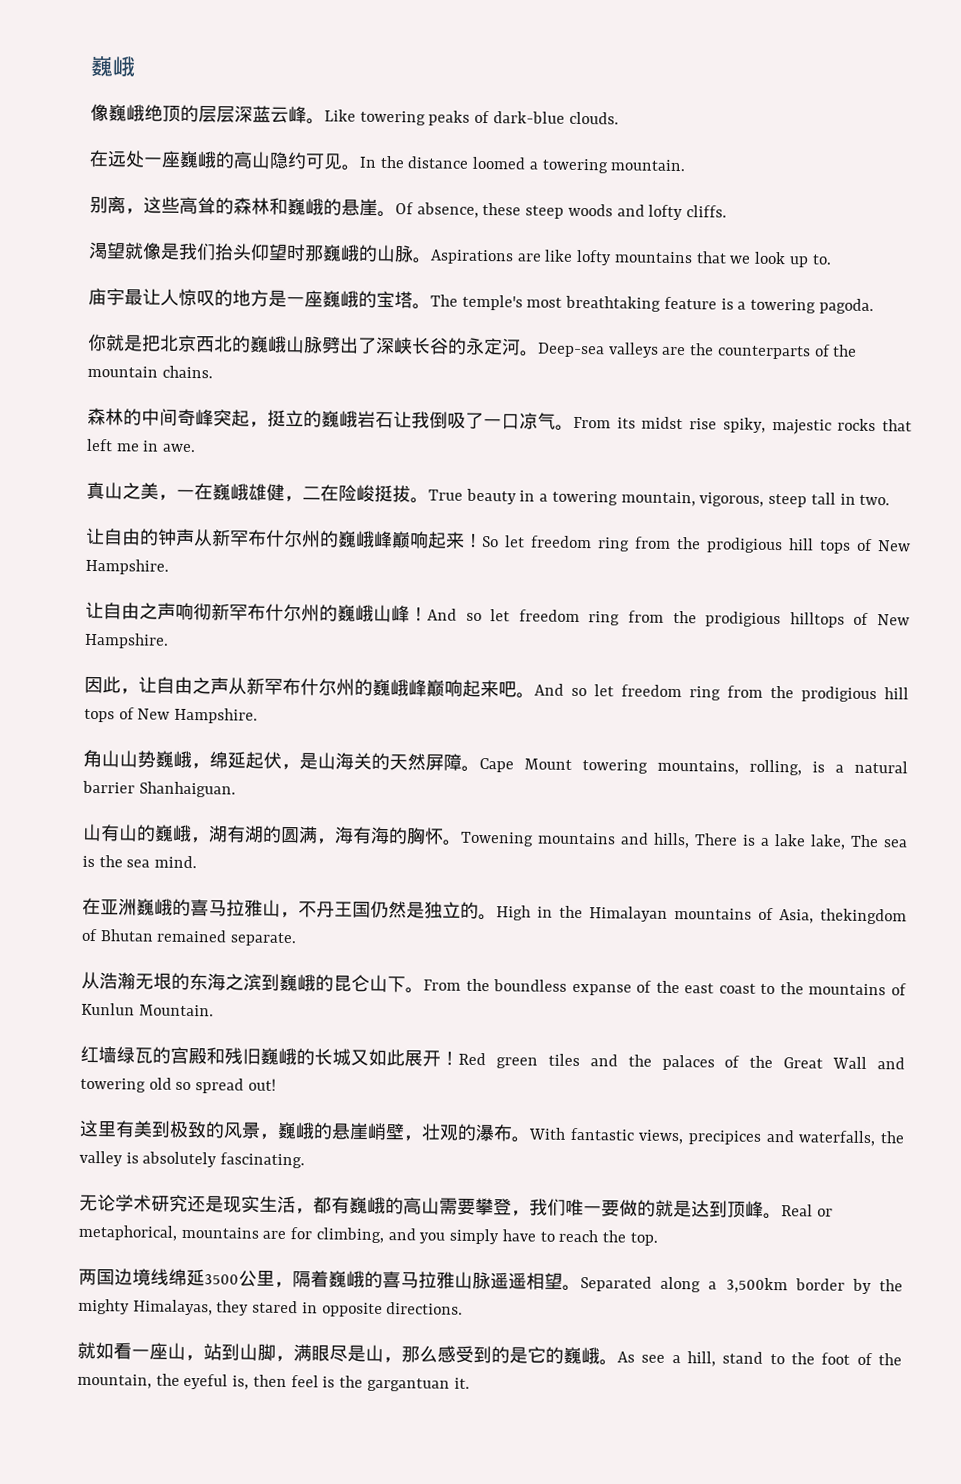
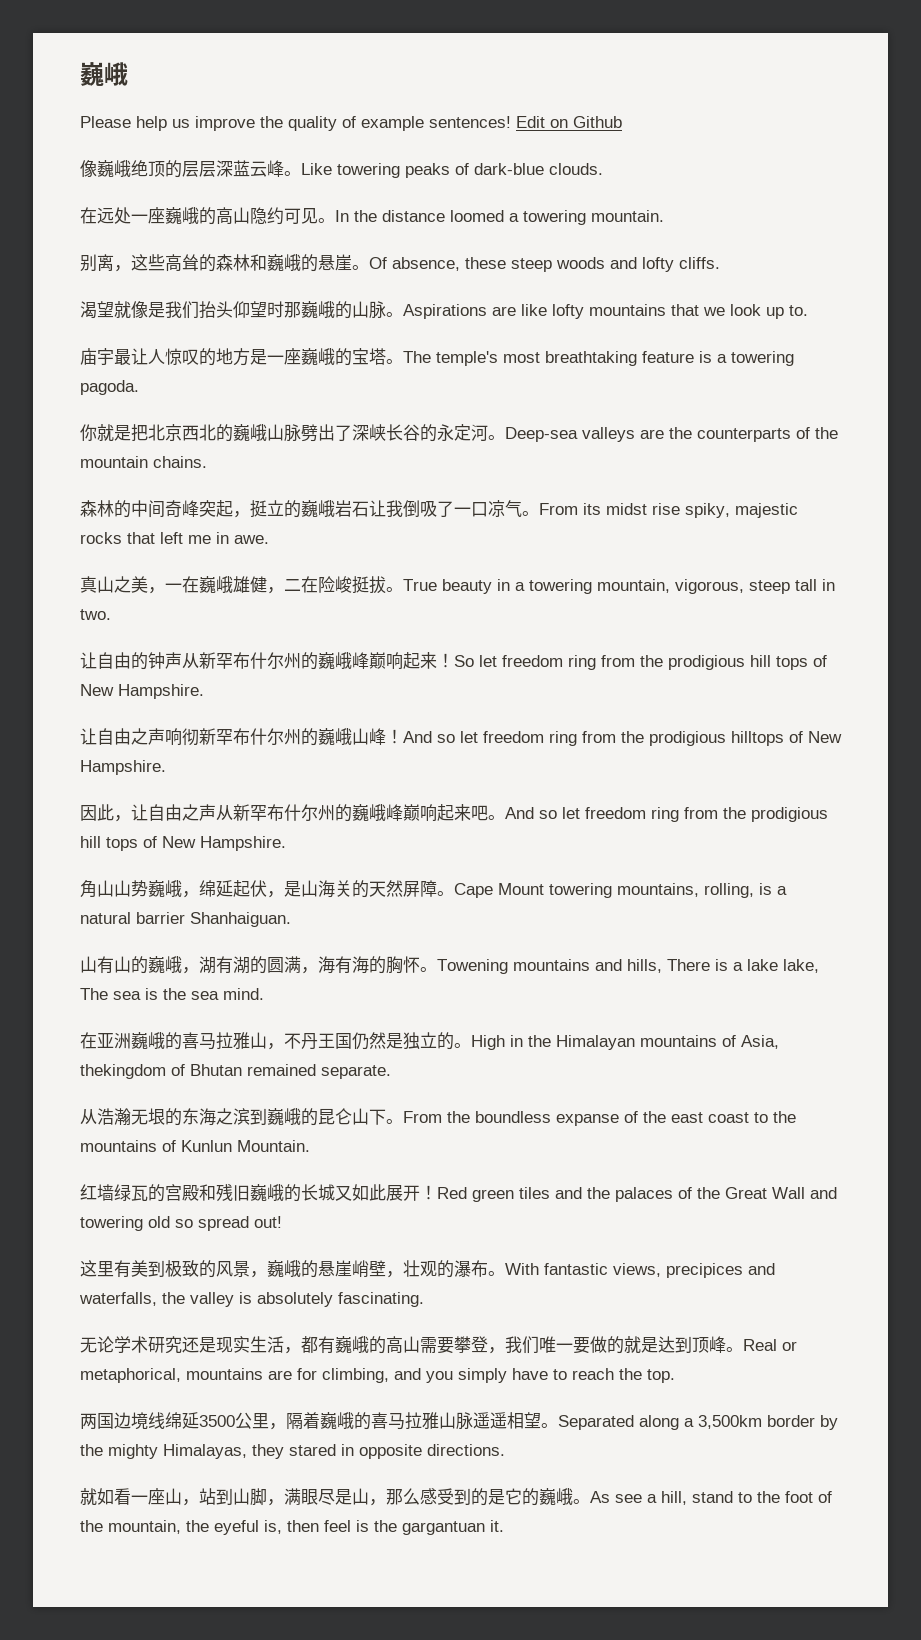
[90,55,136,77] 巍峨 -> [80,62,128,86] [80,116,622,131] 巍峨 // Please help us improve the quality of example sentences! Edit on Github

